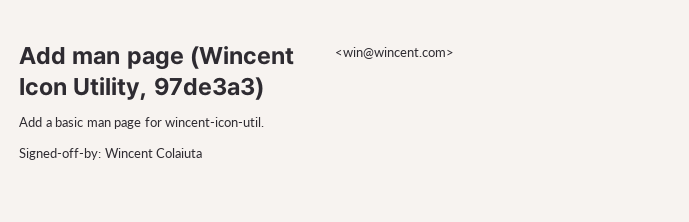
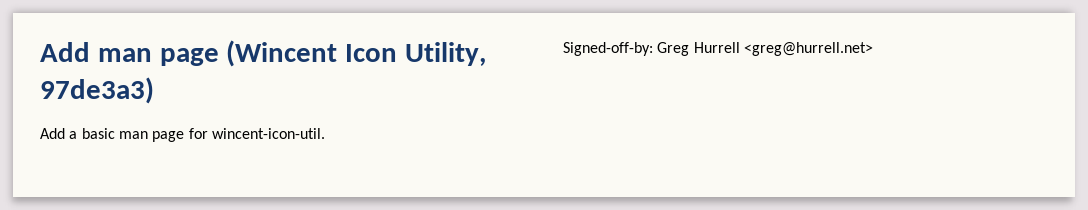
[104,148,203,158] [335,47,454,59] Wincent Colaiuta <win@wincent.com> -> [657,42,873,56] Greg Hurrell <greg@hurrell.net>

